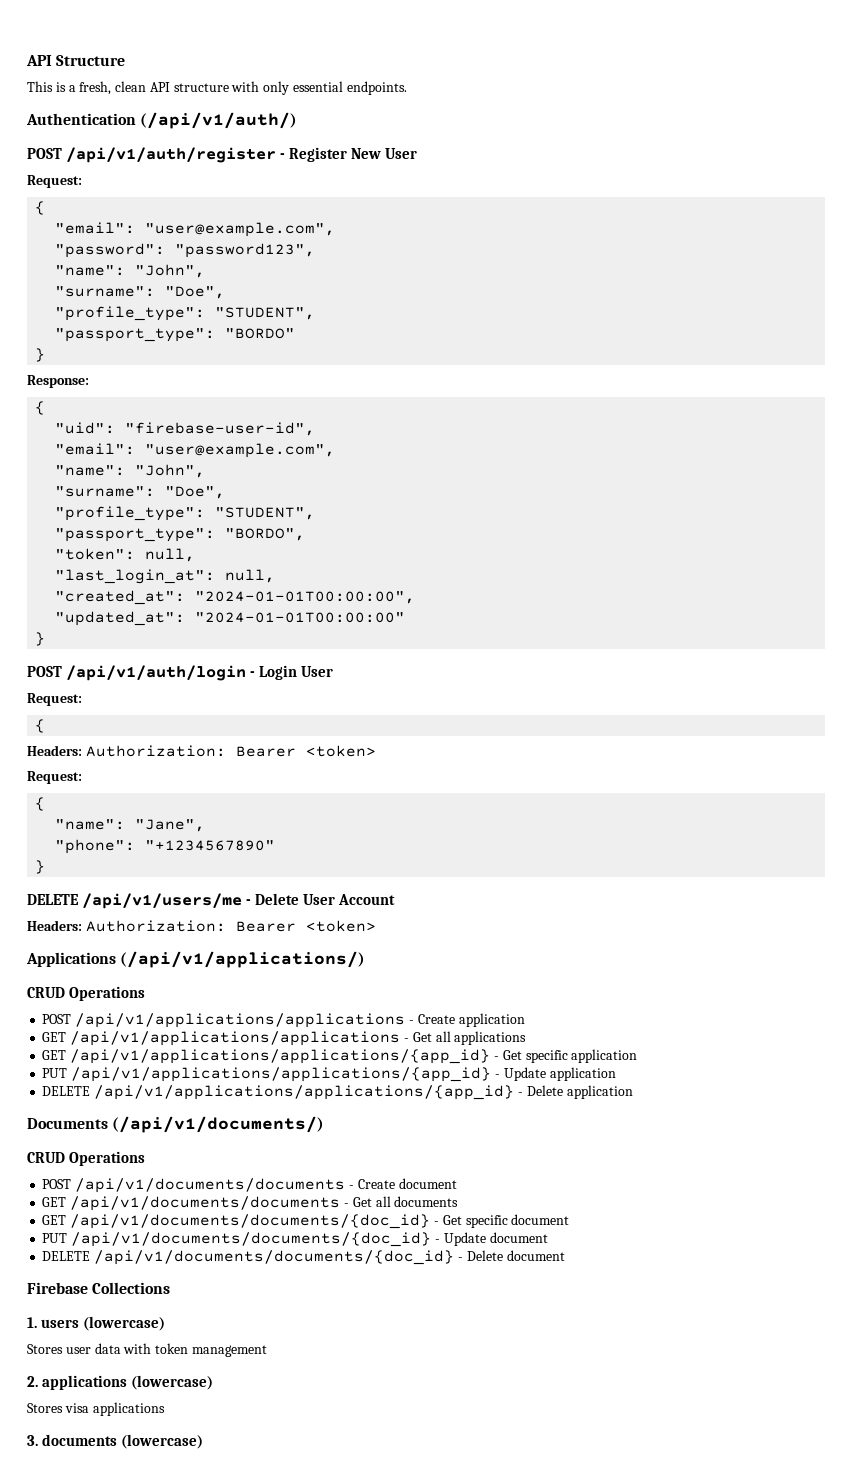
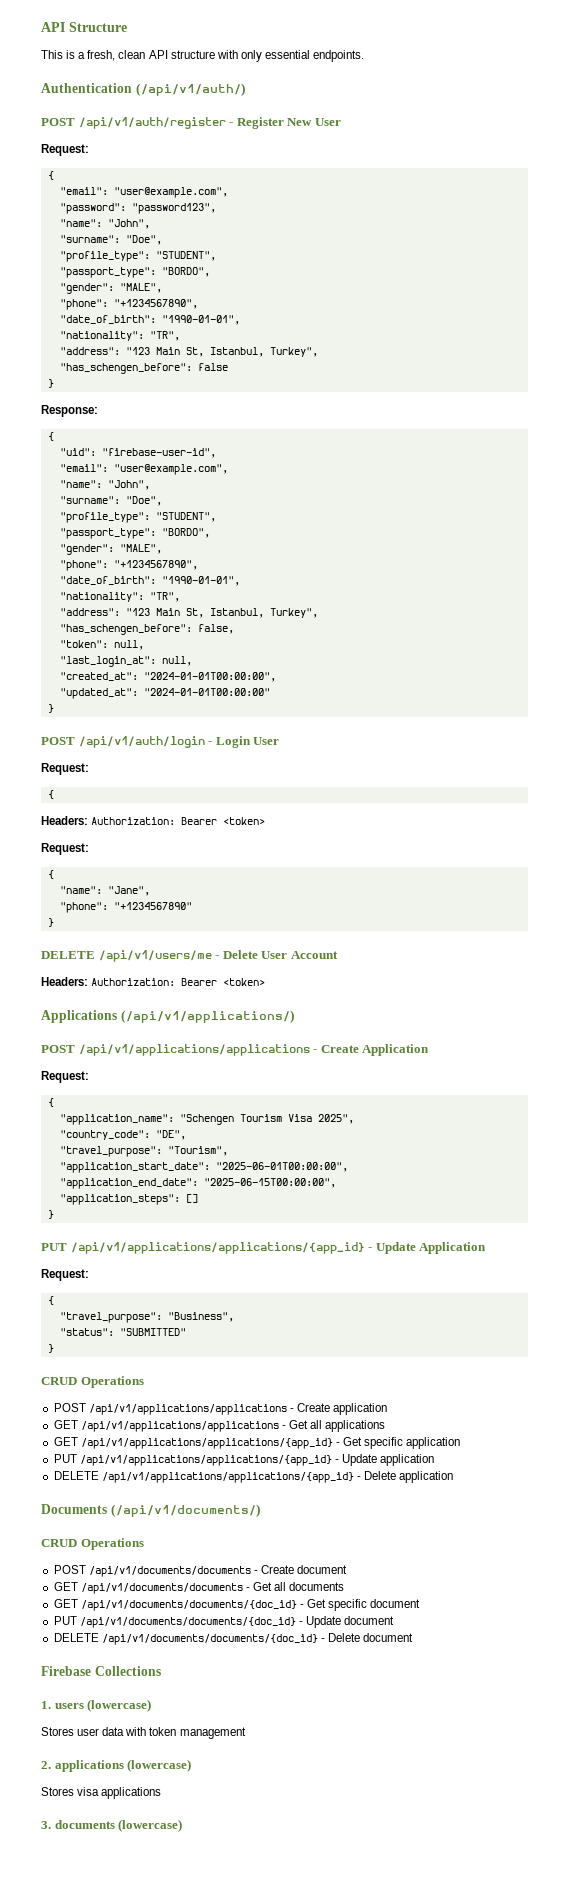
[225,328,296,339] "BORDO" -> [161,267,210,277] [59,283,162,294] [59,299,198,310] [59,315,240,325] [59,331,180,341] [59,347,318,357] [59,363,228,374] "BORDO", // "gender": "MALE", // "phone": "+1234567890", // "date_of_birth": "1990-01-01", // "nationality": "TR", // "address": "123 Main St, Istanbul, Turkey", // "has_schengen_before": false
(306, 534) none -> [59,544,162,555] [59,560,198,571] [59,576,240,586] [59,592,180,602] [59,608,318,618] [59,624,234,635] // "gender": "MALE", // "phone": "+1234567890", // "date_of_birth": "1990-01-01", // "nationality": "TR", // "address": "123 Main St, Istanbul, Turkey", // "has_schengen_before": false,
(366, 959) none -> [41,1044,430,1056] [41,1071,89,1083] [47,1098,54,1107] [59,1114,354,1125] [59,1130,186,1140] [59,1146,228,1157] [59,1162,348,1173] [59,1178,336,1189] [59,1194,198,1205] [47,1210,54,1219] [41,1242,487,1254] [41,1269,89,1281] [47,1296,54,1305] [59,1312,234,1323] [59,1328,186,1336] [47,1344,54,1353] // POST /api/v1/applications/applications - Create Application // Request: // { // "application_name": "Schengen Tourism Visa 2025", // "country_code": "DE", // "travel_purpose": "Tourism", // "application_start_date": "2025-06-01T00:00:00", // "application_end_date": "2025-06-15T00:00:00", // "application_steps": [] // } // PUT /api/v1/applications/applications/{app_id} - Update Application // Request: // { // "travel_purpose": "Business", // "status": "SUBMITTED" // }

